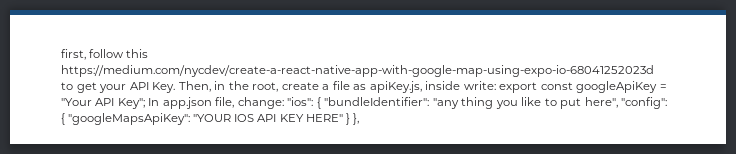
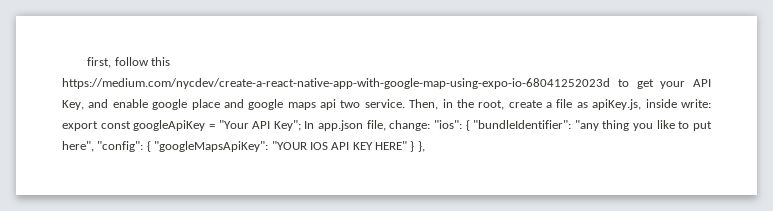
[152,82,176,93] Key. -> [62,99,405,110] Key, and enable google place and google maps api two service.

